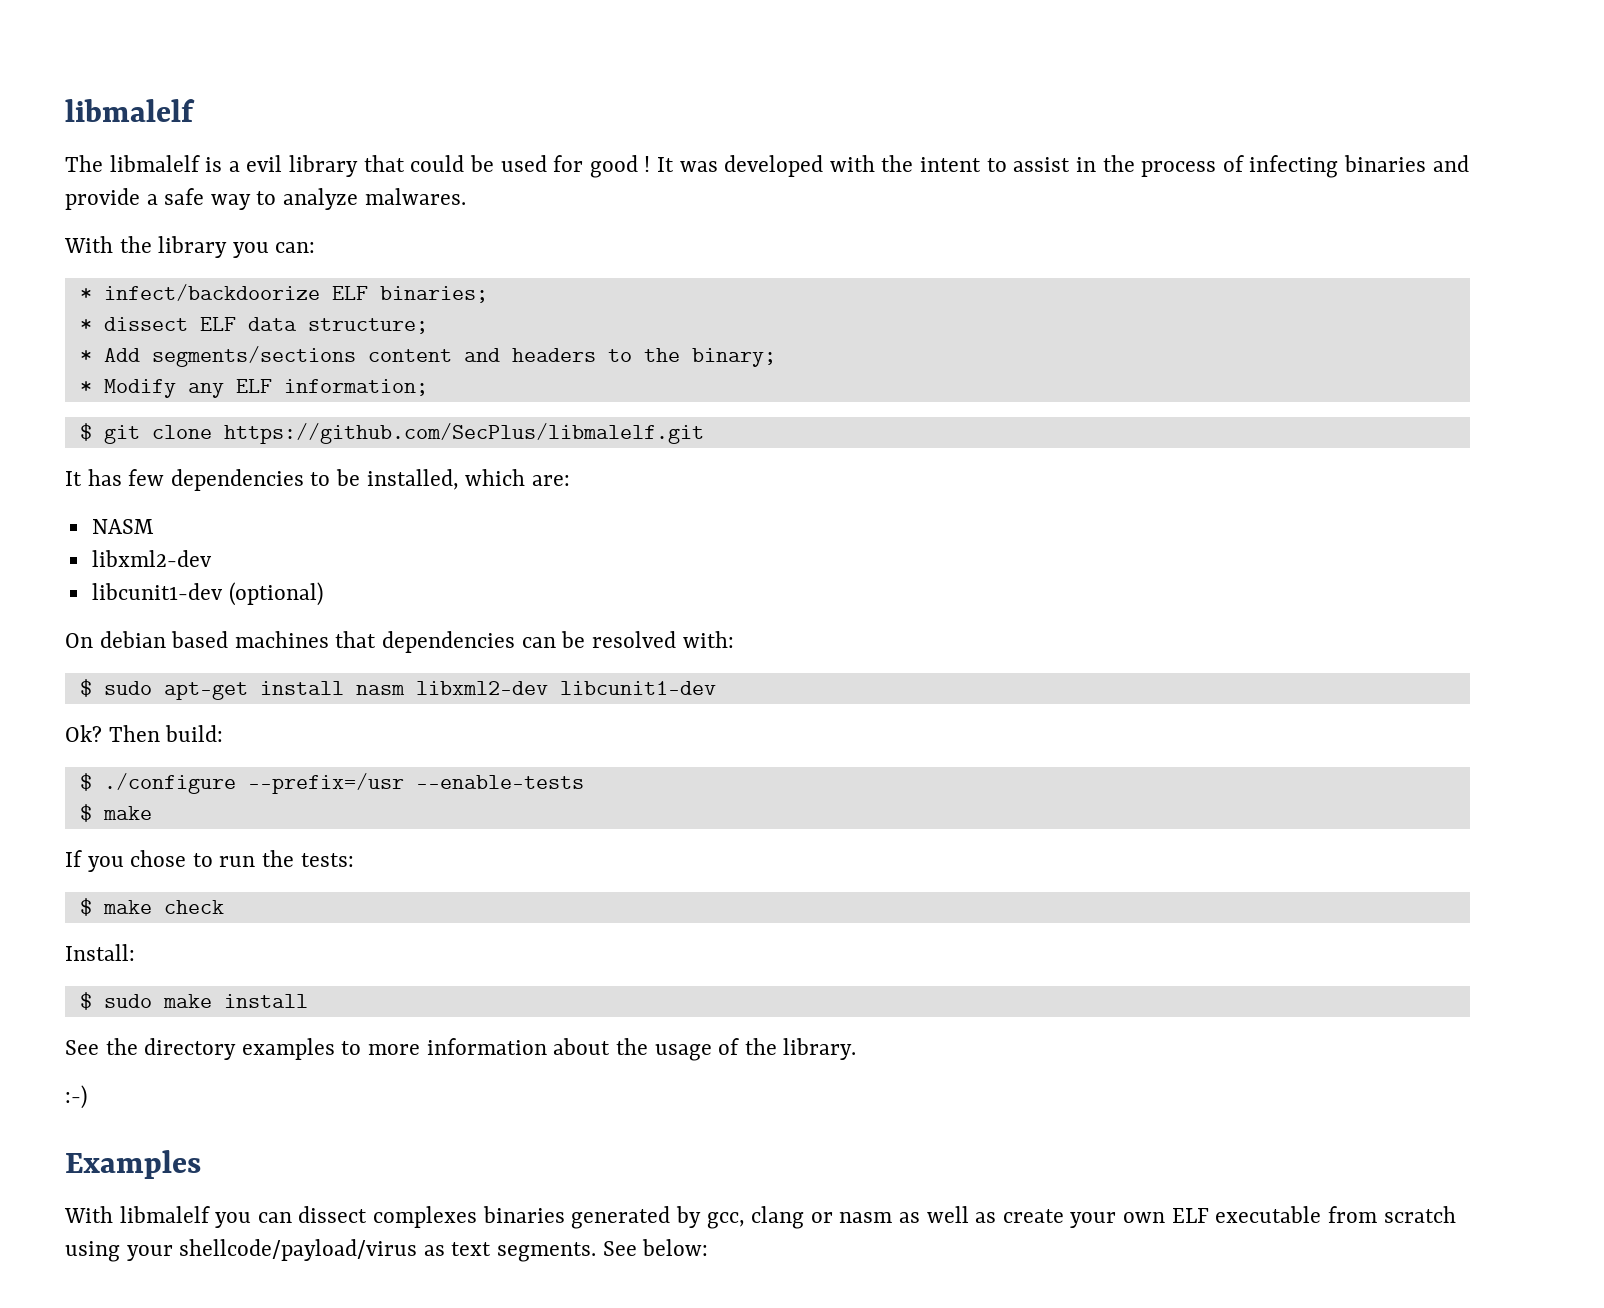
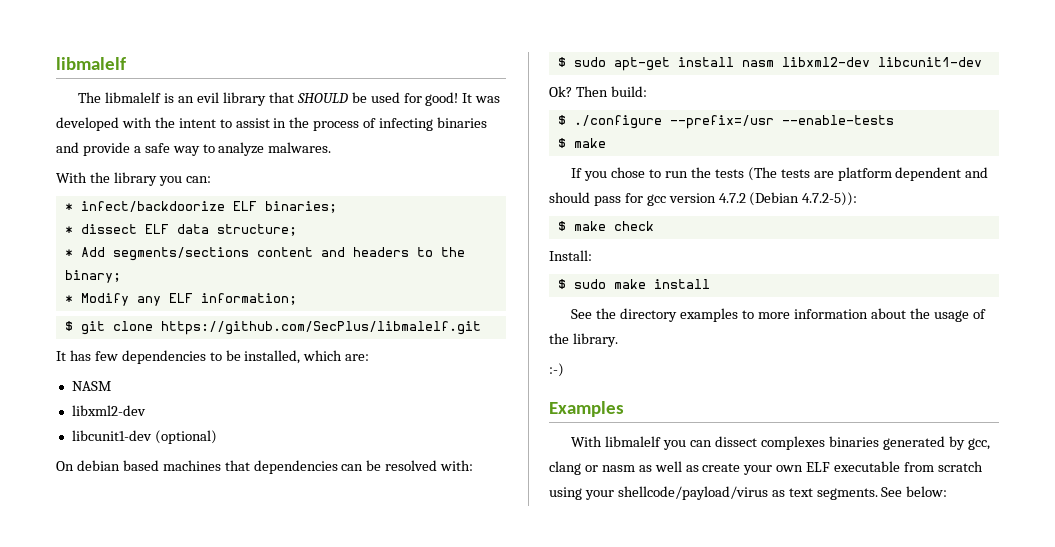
[228,161,240,172] a -> [178,96,195,103] an
[410,155,465,172] could -> [296,93,348,103] SHOULD
[589,155,651,178] good ! -> [425,92,459,106] good!
[300,853,354,867] tests: -> [714,167,989,181] [549,192,858,206] tests (The tests are platform dependent and should pass for gcc version 4.7.2 (Debian 4.7.2-5)):

